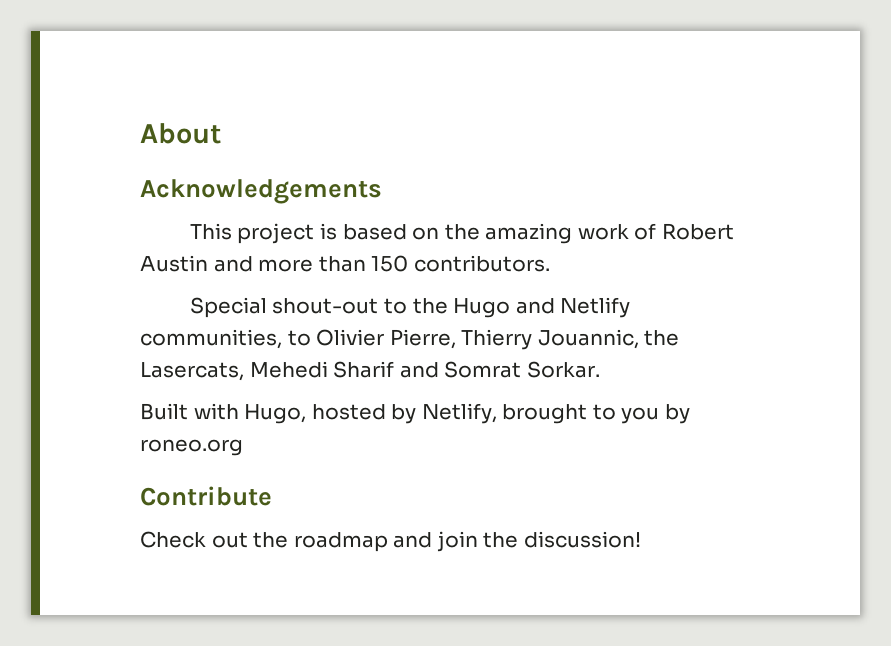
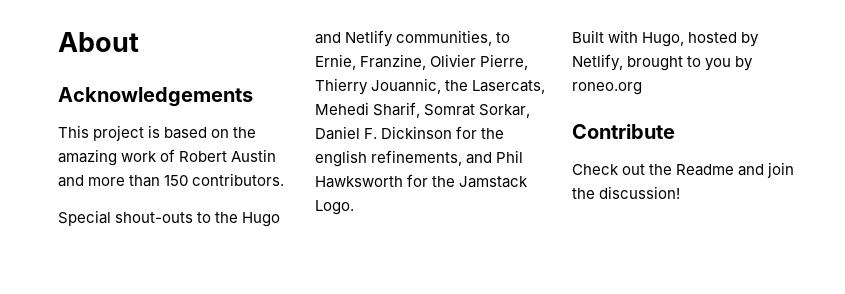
[272,298,379,314] shout-out -> [115,212,194,223] shout-outs
(311, 338) none -> [315,54,427,70] Ernie, Franzine,
[333,361,600,378] Sharif and Somrat Sorkar. -> [373,102,531,118] [315,126,505,140] [315,150,524,167] [315,174,529,188] [315,200,354,215] Sharif, Somrat Sorkar, Daniel F. Dickinson for the english refinements, and Phil Hawksworth for the Jamstack Logo.
[293,532,388,552] roadmap -> [676,164,735,176] Readme

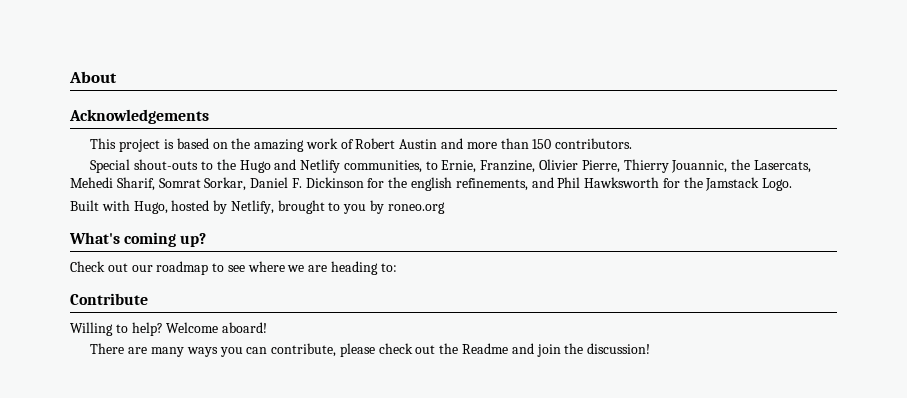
[572,124,675,139] [572,164,619,175] Contribute // Check -> [69,232,207,247] [70,261,397,275] [70,293,148,305] [70,322,268,336] [90,343,413,357] What's coming up? // Check out our roadmap to see where we are heading to: // Contribute // Willing to help? Welcome aboard! // There are many ways you can contribute, please check

